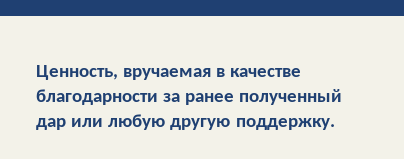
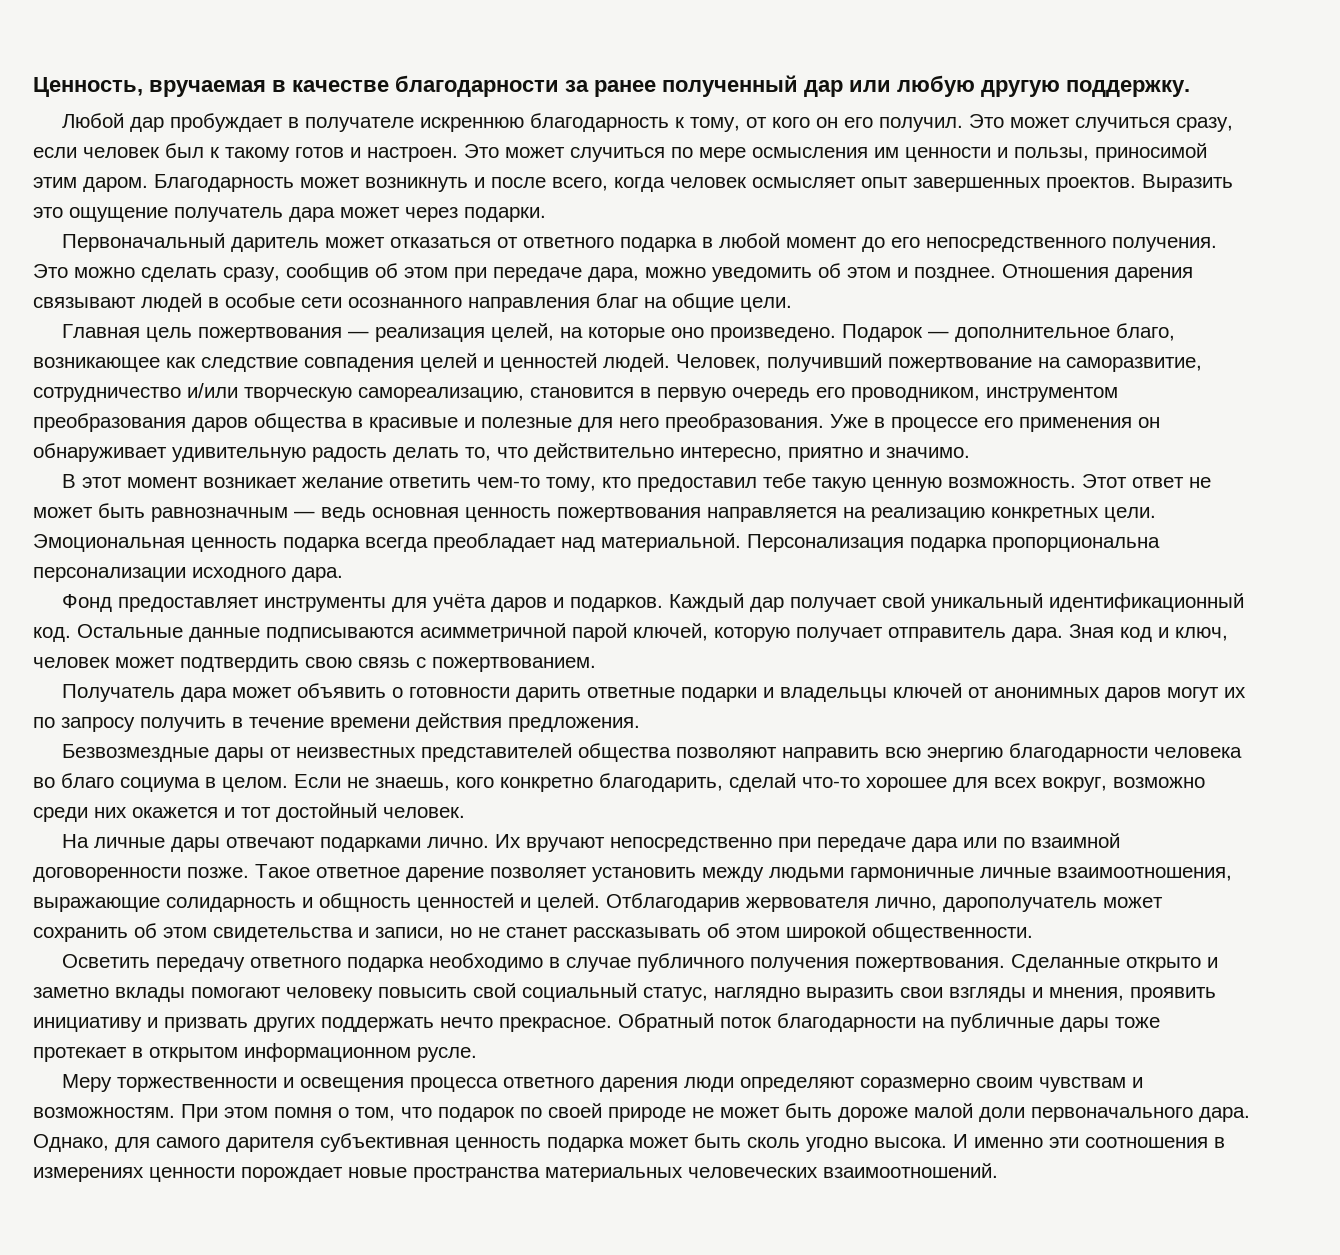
(335, 124) none -> [62,113,1234,132] [33,143,1207,162] [33,174,1233,192] [33,207,546,222] [62,233,1218,252] [33,263,1193,282] [33,293,792,312] [62,323,1176,342] [33,353,1202,372] [33,383,1118,402] [33,413,1160,432] [33,443,970,462] [62,473,1212,492] [33,503,1156,522] [33,533,1160,552] [33,567,343,582] [62,593,1245,612] [33,623,1228,642] [33,657,596,672] [62,683,1247,702] [33,713,640,732] [62,743,1243,762] [33,773,1205,792] [33,803,465,822] [62,833,1121,852] [33,864,1232,882] [33,893,1163,912] [33,923,1033,942] [62,953,1219,972] [33,983,1216,1002] [33,1013,1160,1032] [33,1043,477,1062] [62,1074,1144,1092] [33,1103,1250,1122] [33,1133,1225,1152] [33,1163,998,1182] // Любой дар пробуждает в получателе искреннюю благодарность к тому, от кого он его получил. Это может случиться сразу, если человек был к такому готов и настроен. Это может случиться по мере осмысления им ценности и пользы, приносимой этим даром. Благодарность может возникнуть и после всего, когда человек осмысляет опыт завершенных проектов. Выразить это ощущение получатель дара может через подарки. // Первоначальный даритель может отказаться от ответного подарка в любой момент до его непосредственного получения. Это можно сделать сразу, сообщив об этом при передаче дара, можно уведомить об этом и позднее. Отношения дарения связывают людей в особые сети осознанного направления благ на общие цели. // Главная цель пожертвования — реализация целей, на которые оно произведено. Подарок — дополнительное благо, возникающее как следствие совпадения целей и ценностей людей. Человек, получивший пожертвование на саморазвитие, сотрудничество и/или творческую самореализацию, становится в первую очередь его проводником, инструментом преобразования даров общества в красивые и полезные для него преобразования. Уже в процессе его применения он обнаруживает удивительную радость делать то, что действительно интересно, приятно и значимо. // В этот момент возникает желание ответить чем-то тому, кто предоставил тебе такую ценную возможность. Этот ответ не может быть равнозначным — ведь основная ценность пожертвования направляется на реализацию конкретных цели. Эмоциональная ценность подарка всегда преобладает над материальной. Персонализация подарка пропорциональна персонализации исходного дара. // Фонд предоставляет инструменты для учёта даров и подарков. Каждый дар получает свой уникальный идентификационный код. Остальные данные подписываются асимметричной парой ключей, которую получает отправитель дара. Зная код и ключ, человек может подтвердить свою связь с пожертвованием. // Получатель дара может объявить о готовности дарить ответные подарки и владельцы ключей от анонимных даров могут их по запросу получить в течение времени действия предложения. // Безвозмездные дары от неизвестных представителей общества позволяют направить всю энергию благодарности человека во благо социума в целом. Если не знаешь, кого конкретно благодарить, сделай что-то хорошее для всех вокруг, возможно среди них окажется и тот достойный человек. // На личные дары отвечают подарками лично. Их вручают непосредственно при передаче дара или по взаимной договоренности позже. Такое ответное дарение позволяет установить между людьми гармоничные личные взаимоотношения, выражающие солидарность и общность ценностей и целей. Отблагодарив жервователя лично, дарополучатель может сохранить об этом свидетельства и записи, но не станет рассказывать об этом широкой общественности. // Осветить передачу ответного подарка необходимо в случае публичного получения пожертвования. Сделанные открыто и заметно вклады помогают человеку повысить свой социальный статус, наглядно выразить свои взгляды и мнения, проявить инициативу и призвать других поддержать нечто прекрасное. Обратный поток благодарности на публичные дары тоже протекает в открытом информационном русле. // Меру торжественности и освещения процесса ответного дарения люди определяют соразмерно своим чувствам и возможностям. При этом помня о том, что подарок по своей природе не может быть дороже малой доли первоначального дара. Однако, для самого дарителя субъективная ценность подарка может быть сколь угодно высока. И именно эти соотношения в измерениях ценности порождает новые пространства материальных человеческих взаимоотношений.

